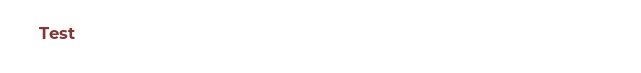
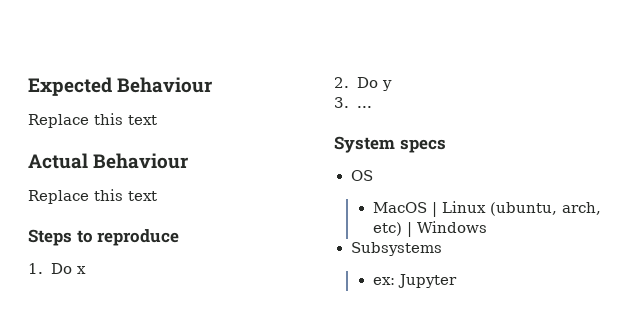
[39,27,75,39] Test -> [28,77,213,96] [28,113,157,128] [28,153,189,169] [28,189,157,204] [28,229,180,246] [28,263,86,274] [334,77,392,91] [334,97,372,108] [334,136,446,153] [350,170,373,181] [372,201,601,217] [372,221,487,237] [350,242,442,256] [372,274,457,288] Expected Behaviour // Replace this text // Actual Behaviour // Replace this text // Steps to reproduce // 1. Do x // 2. Do y // 3. ... // System specs // OS // MacOS | Linux (ubuntu, arch, etc) | Windows // Subsystems // ex: Jupyter

